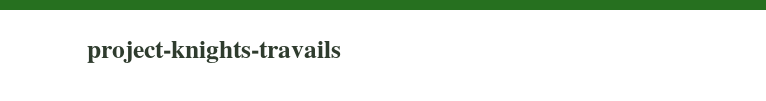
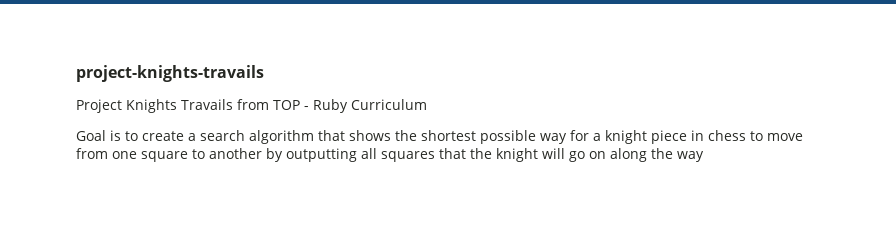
(341, 52) none -> [76,99,427,113] [76,130,803,144] [76,148,704,162] // Project Knights Travails from TOP - Ruby Curriculum // Goal is to create a search algorithm that shows the shortest possible way for a knight piece in chess to move from one square to another by outputting all squares that the knight will go on along the way

